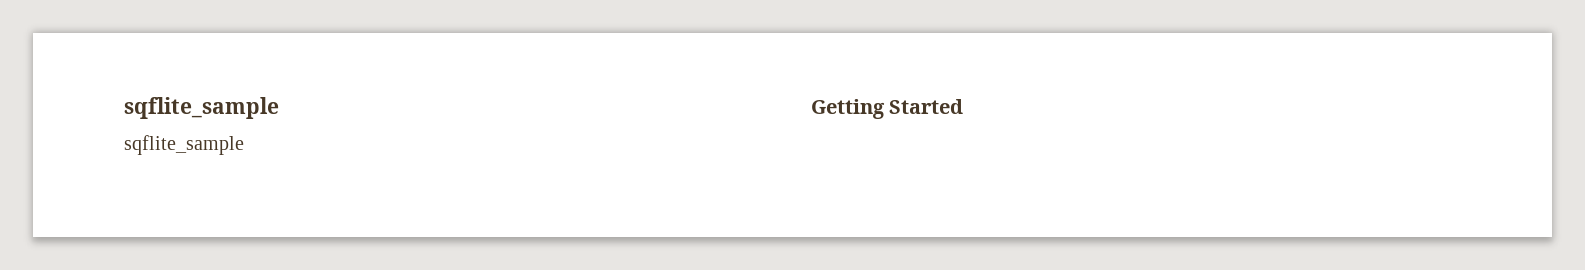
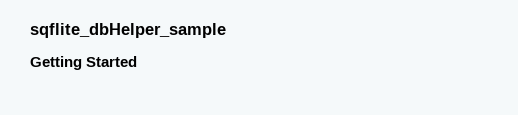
[124,97,279,119] [124,135,244,155] sqflite_sample // sqflite_sample -> [30,23,226,38] sqflite_dbHelper_sample

